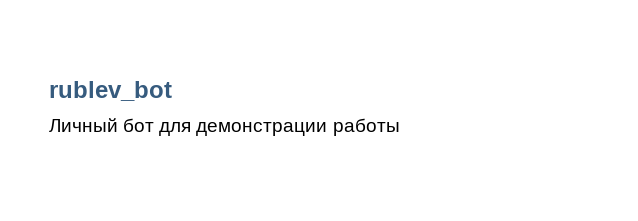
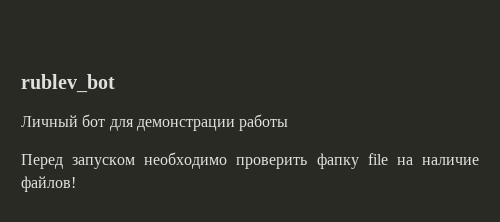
(400, 127) none -> [21,152,480,169] [21,176,76,192] // Перед запуском необходимо проверить фапку file на наличие файлов!

